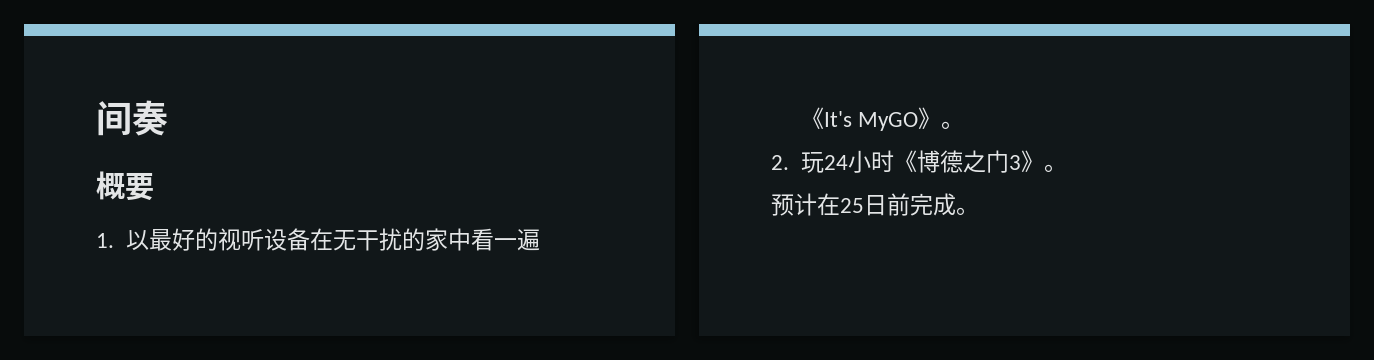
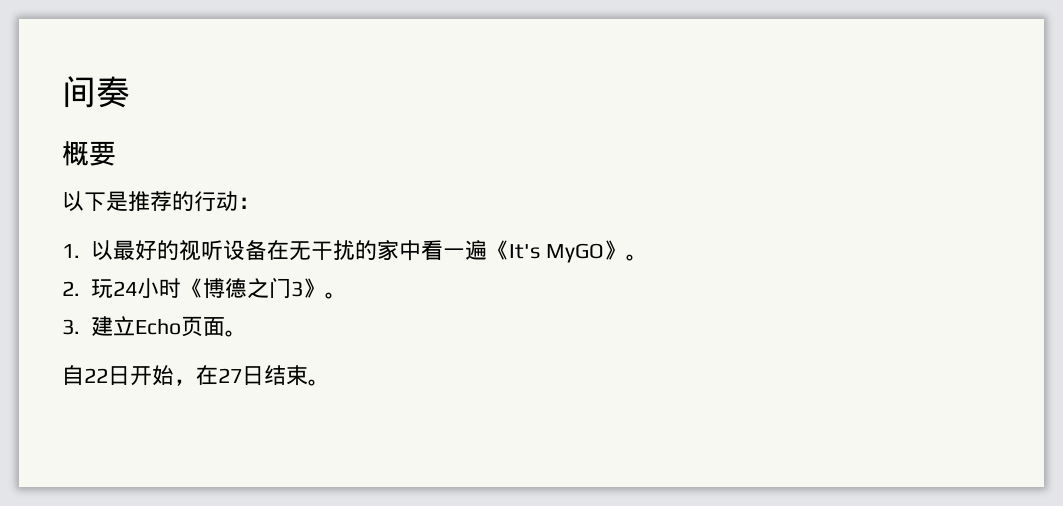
(154, 186) none -> [62,191,260,212] // 以下是推荐的行动：
[771,193,956,216] 预计在25日前完成 -> [62,316,247,337] [62,365,308,386] 3.建立Echo页面。 // 自22日开始，在27日结束

